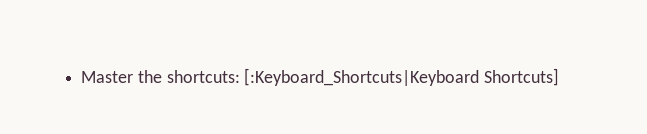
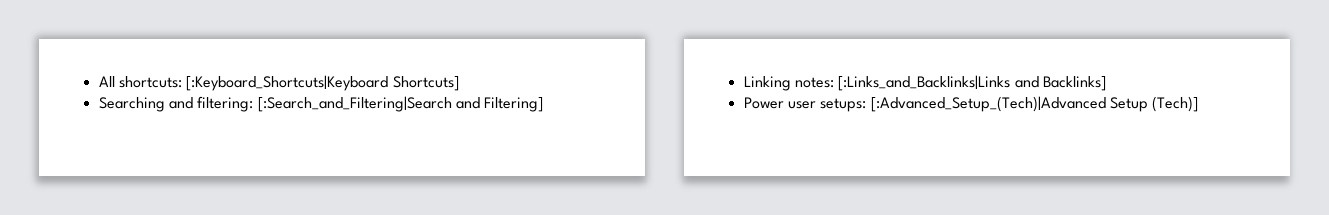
[81,70,162,83] Master the -> [98,76,115,87] All
(560, 77) none -> [98,96,544,112] [743,75,1106,91] [743,96,1199,112] // Searching and filtering: [:Search_and_Filtering|Search and Filtering] // Linking notes: [:Links_and_Backlinks|Links and Backlinks] // Power user setups: [:Advanced_Setup_(Tech)|Advanced Setup (Tech)]

